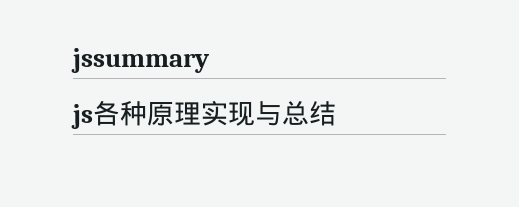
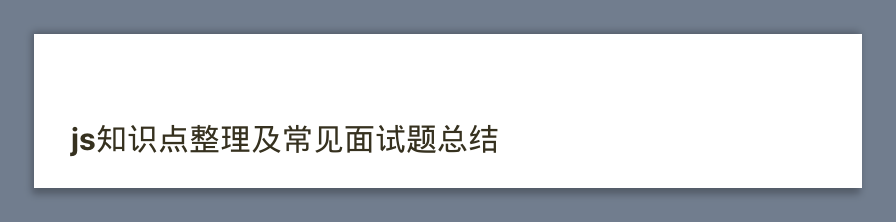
[71,48,210,73] [71,100,282,129] jssummary // js各种原理实现与 -> [70,124,437,157] js知识点整理及常见面试题

